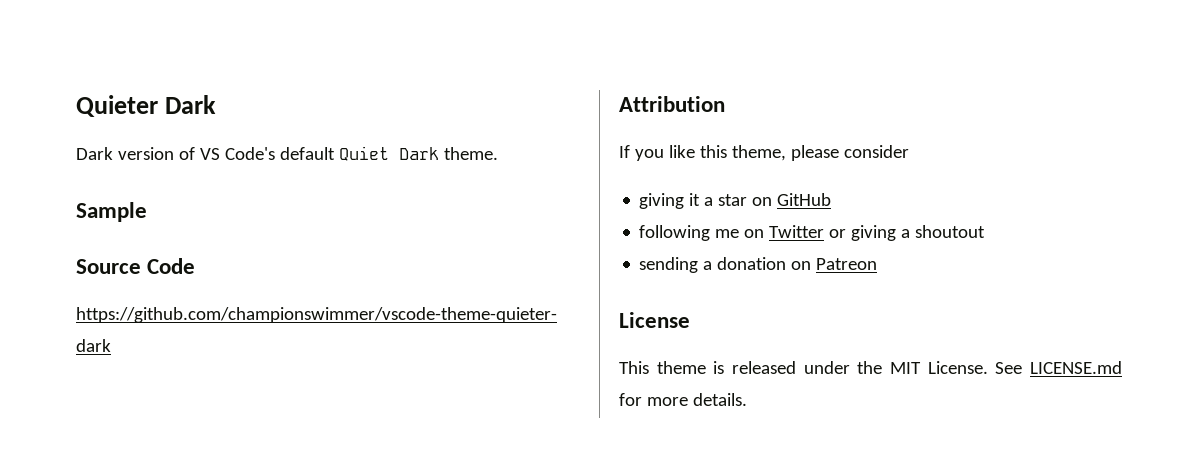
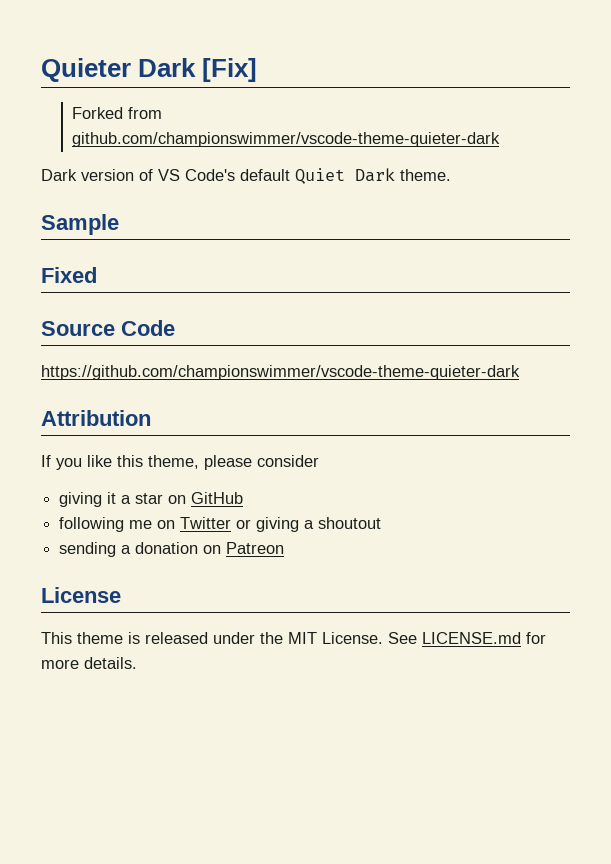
(217, 104) none -> [202,58,258,82] [72,107,163,119] [72,132,501,147] [Fix] // Forked from github.com/championswimmer/vscode-theme-quieter-dark
(147, 212) none -> [41,267,97,283] // Fixed

